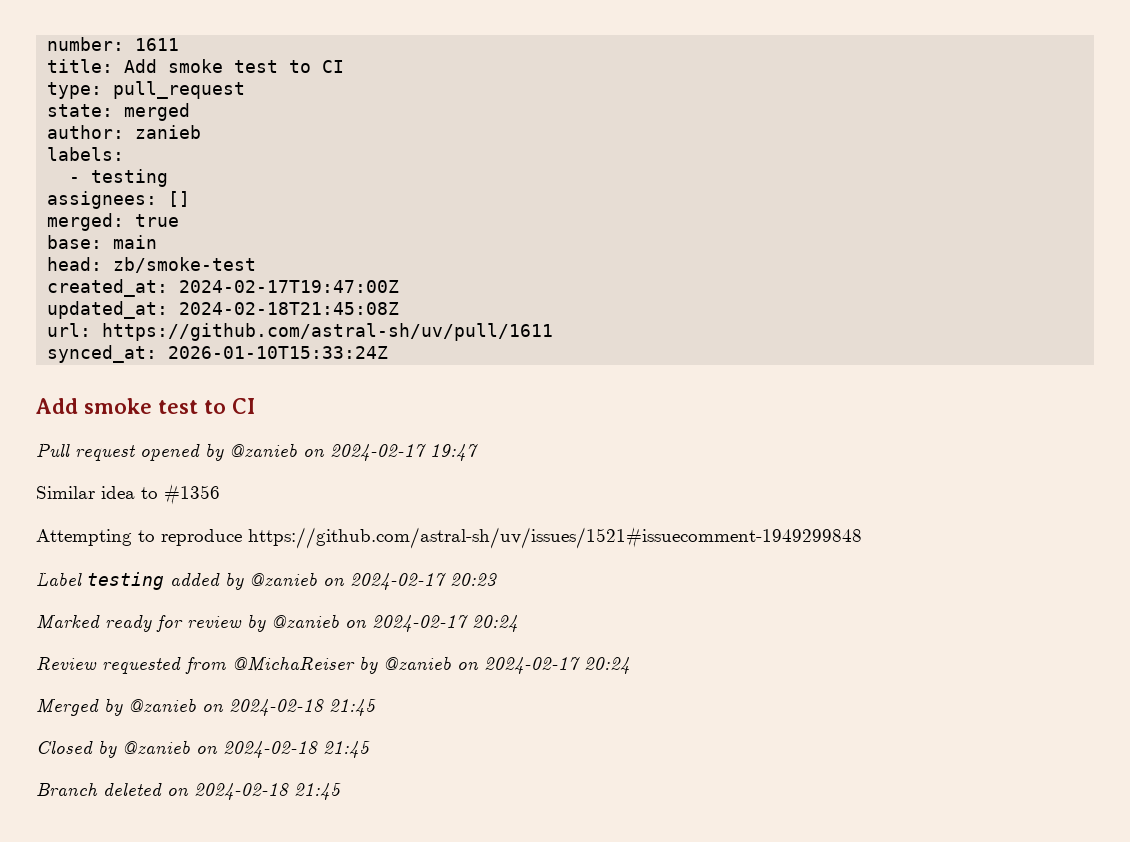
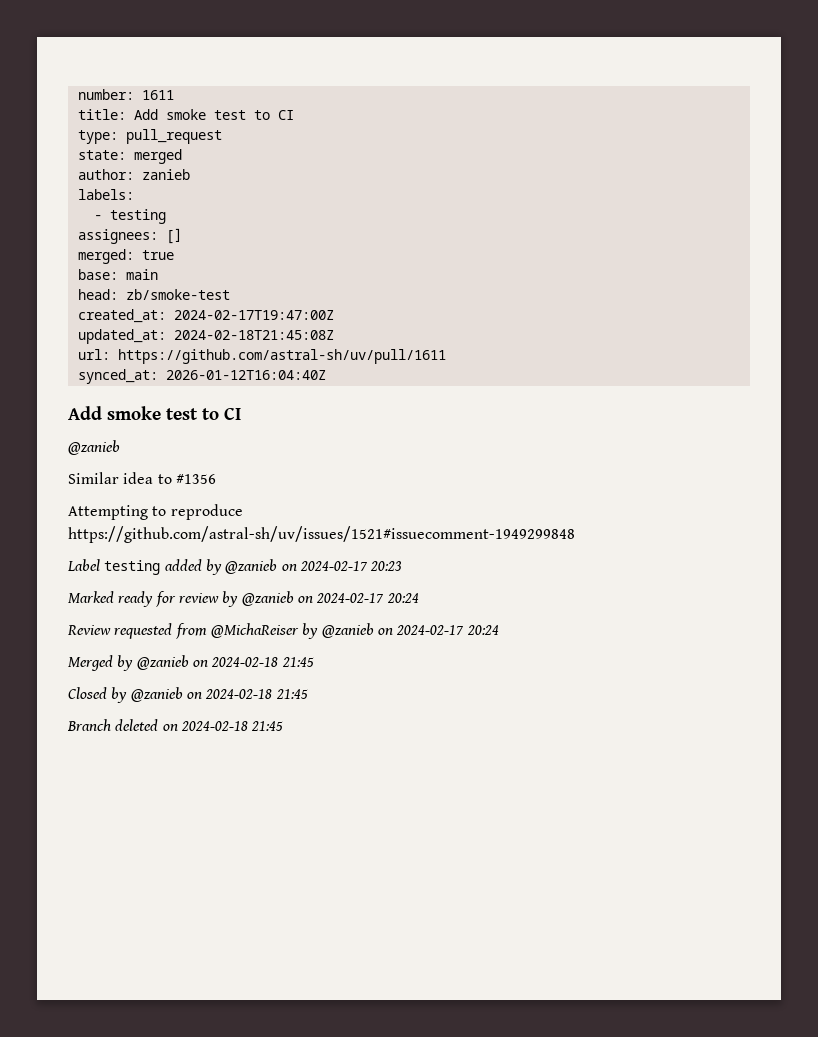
[168,346,389,359] [36,398,255,414] [36,443,478,461] 2026-01-10T15:33:24Z // Add smoke test to CI // Pull request opened by @zanieb on 2024-02-17 19:47 -> [165,370,326,380] [68,406,241,420] [68,440,120,455] 2026-01-12T16:04:40Z // Add smoke test to CI // @zanieb

